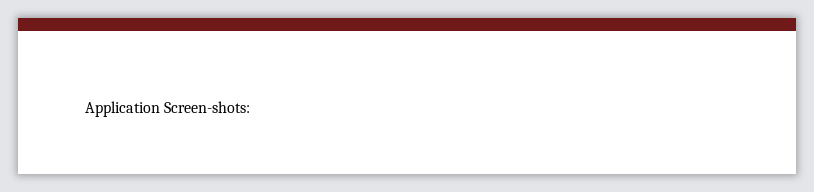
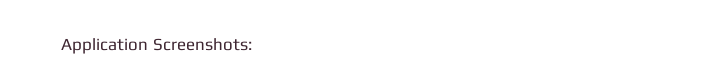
[164,101,251,113] Screen-shots: -> [152,38,252,51] Screenshots:

